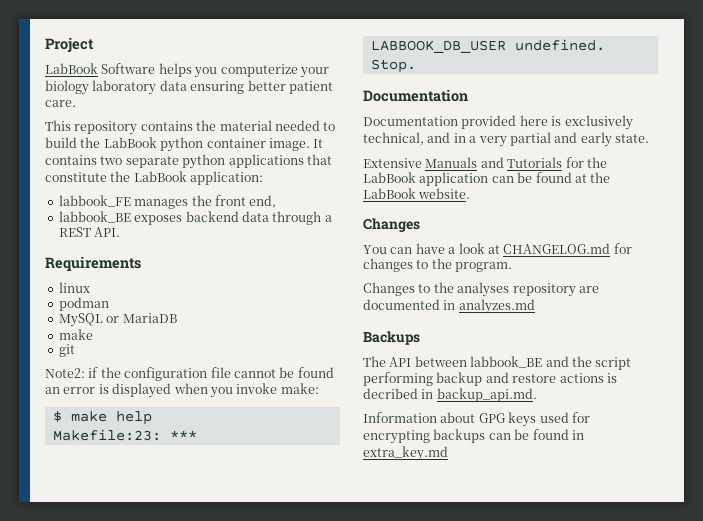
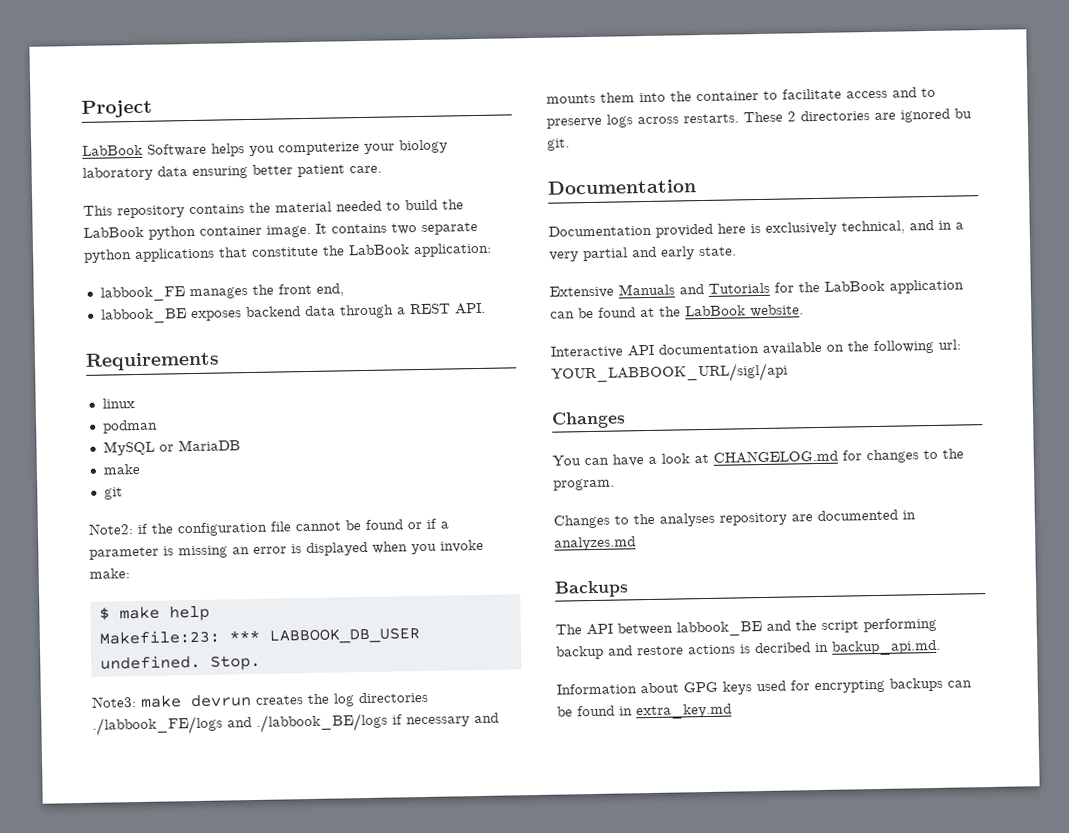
(334, 372) none -> [407,518,449,530] [89,545,228,560] or if a parameter is missing
(416, 66) none -> [91,691,429,708] [92,712,499,736] [546,87,936,104] [546,108,972,129] [547,138,570,151] // Note3: make devrun creates the log directories ./labbook_FE/logs and ./labbook_BE/logs if necessary and mounts them into the container to facilitate access and to preserve logs across restarts. These 2 directories are ignored bu git.
(471, 193) none -> [550,339,961,359] [551,362,788,385] // Interactive API documentation available on the following url: YOUR_LABBOOK_URL/sigl/api

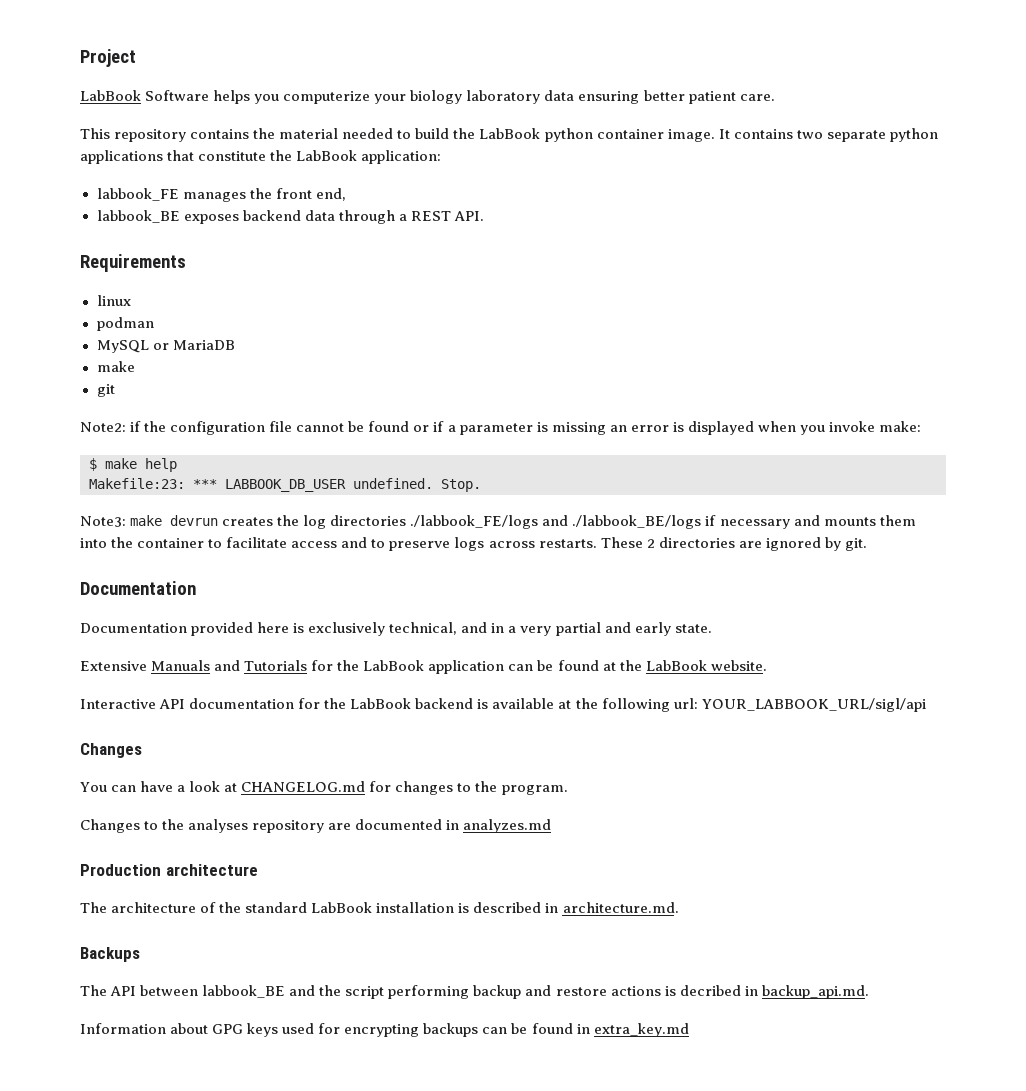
[954,108,972,119] bu -> [824,537,841,551] by
[762,341,844,355] available on -> [298,698,572,709] for the LabBook backend is available at
(636, 543) none -> [80,864,258,876] [80,902,679,913] // Production architecture // The architecture of the standard LabBook installation is described in architecture.md.

